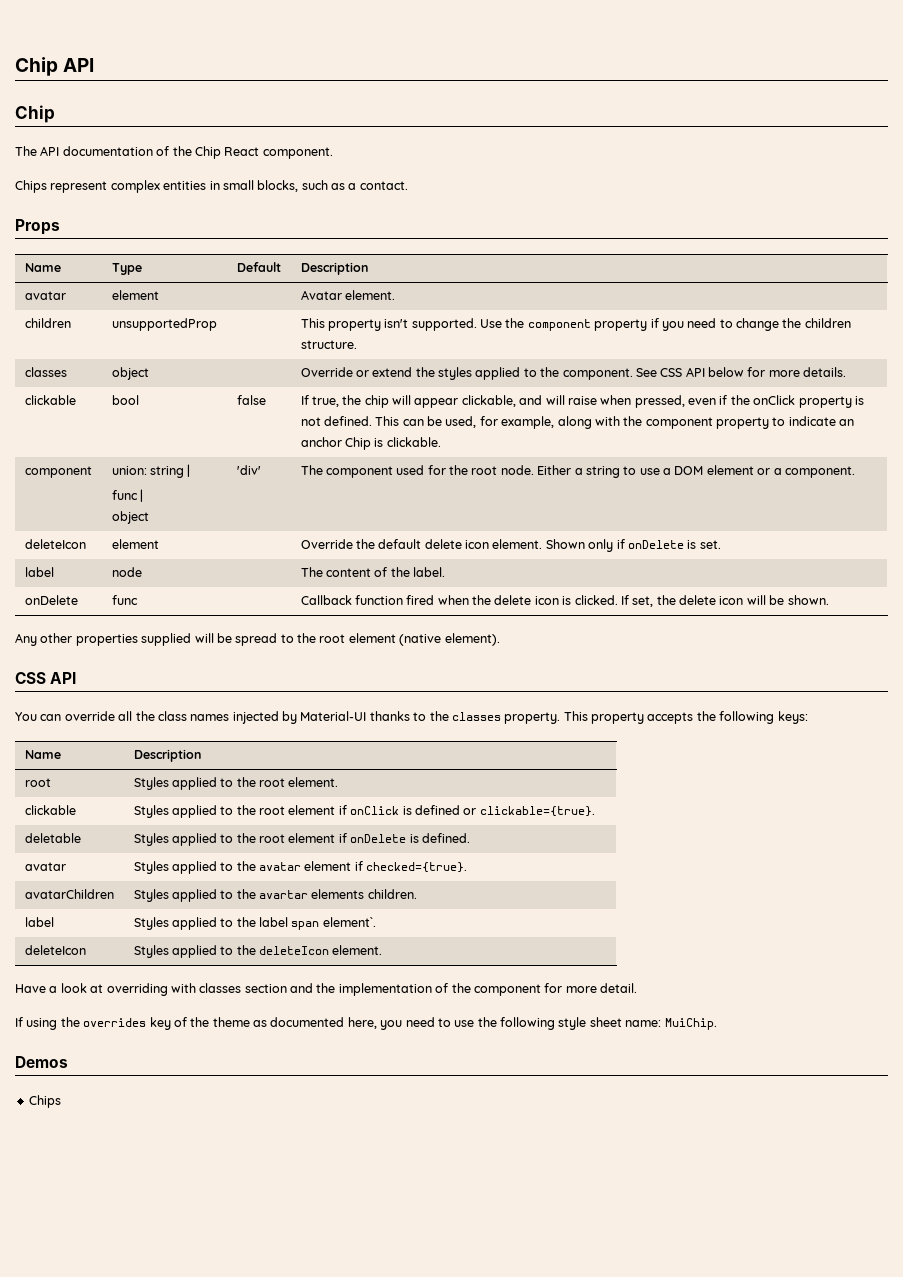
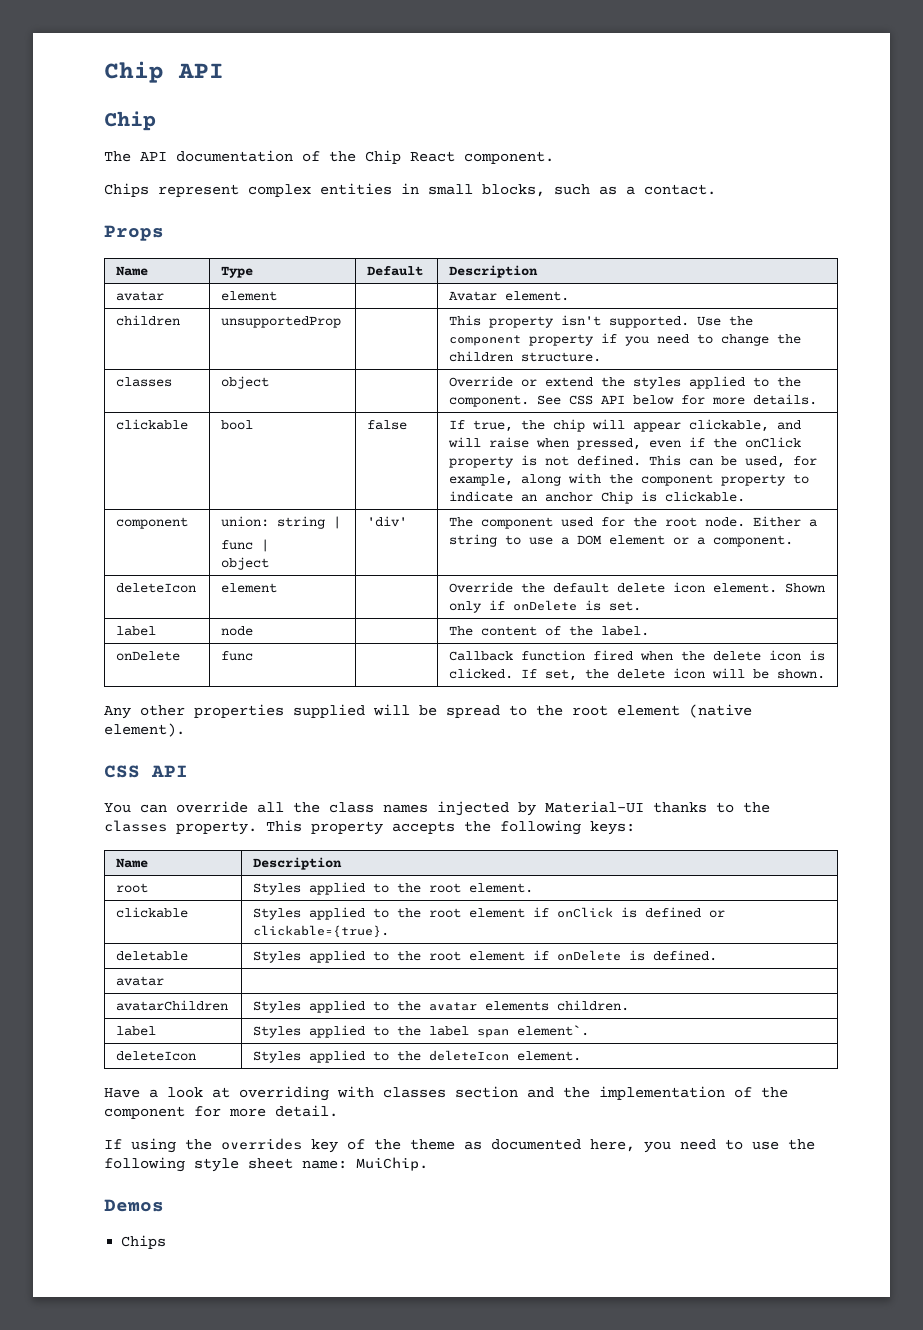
[133,861,468,874] Styles applied to the avatar element if checked={true}. -> (165, 981) none
[259,890,309,899] avartar -> [429,1002,478,1011] avatar

